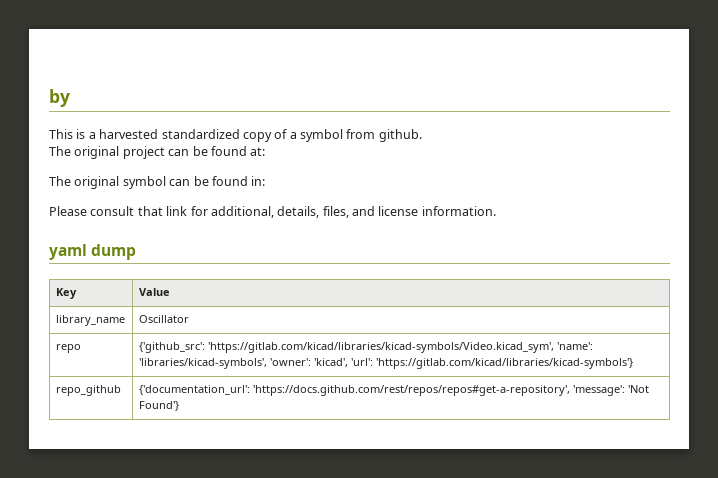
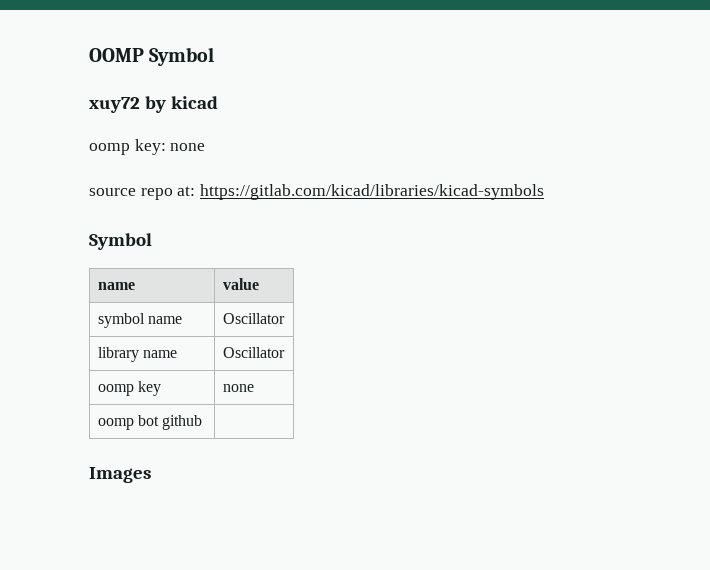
[49,89,70,107] [49,129,422,142] [49,146,266,159] [49,176,266,189] [49,206,496,218] [49,244,137,260] [55,288,77,299] [138,288,170,296] [55,315,125,326] [138,315,189,323] [55,344,81,353] [138,342,593,353] [138,358,633,369] [55,385,121,396] [138,385,649,396] [138,401,179,411] by // This is a harvested standardized copy of a symbol from github. // The original project can be found at: // The original symbol can be found in: // Please consult that link for additional, details, files, and license information. // yaml dump // Key | Value // library_name | Oscillator // repo | {'github_src': 'https://gitlab.com/kicad/libraries/kicad-symbols/Video.kicad_sym', 'name': 'libraries/kicad-symbols', 'owner': 'kicad', 'url': 'https://gitlab.com/kicad/libraries/kicad-symbols'} // repo_github | {'documentation_url': 'https://docs.github.com/rest/repos/repos#get-a-repository', 'message': 'Not Found'} -> [89,47,215,66] [89,96,218,113] [89,139,206,155] [89,184,545,200] [89,233,152,250] [97,282,135,290] [222,278,259,290] [97,313,182,328] [222,313,285,324] [97,347,177,362] [222,347,285,358] [97,381,161,396] [222,384,254,392] [97,415,203,430] [89,467,151,483] OOMP Symbol // xuy72 by kicad // oomp key: none // source repo at: https://gitlab.com/kicad/libraries/kicad-symbols // Symbol // name | value // symbol name | Oscillator // library name | Oscillator // oomp key | none // oomp bot github | // Images

